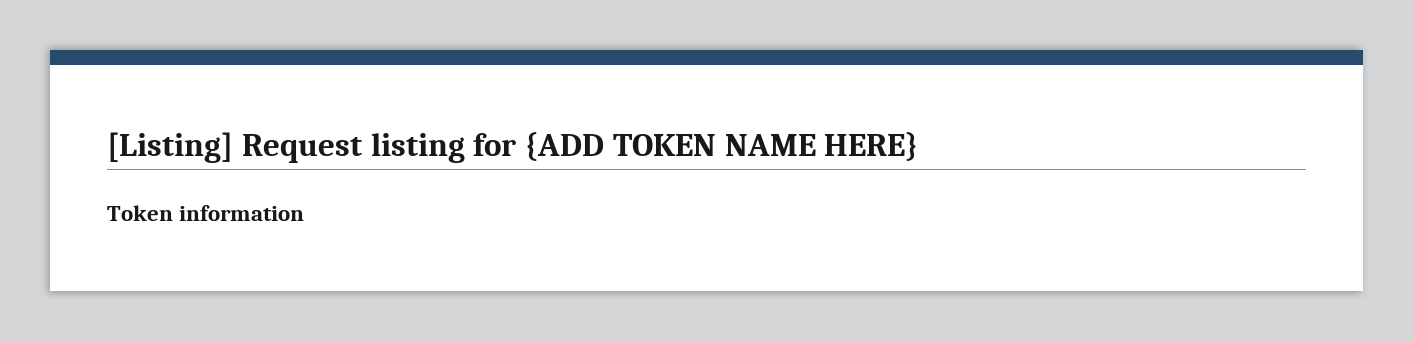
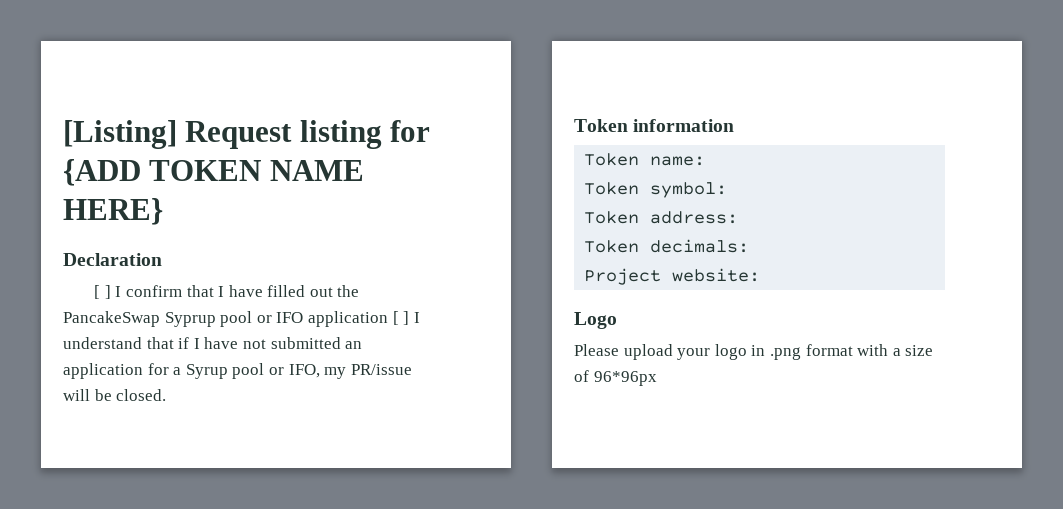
[107,205,305,221] Token information -> [63,253,162,266] [94,285,360,299] [63,311,420,327] [63,337,363,349] [63,363,412,379] [63,389,167,401] [574,119,735,132] [584,153,706,166] [584,182,728,198] [584,211,739,224] [584,239,750,253] [584,268,761,285] [574,312,617,329] [574,344,934,360] [574,370,657,386] Declaration // [ ] I confirm that I have filled out the PancakeSwap Syprup pool or IFO application [ ] I understand that if I have not submitted an application for a Syrup pool or IFO, my PR/issue will be closed. // Token information // Token name: // Token symbol: // Token address: // Token decimals: // Project website: // Logo // Please upload your logo in .png format with a size of 96*96px

